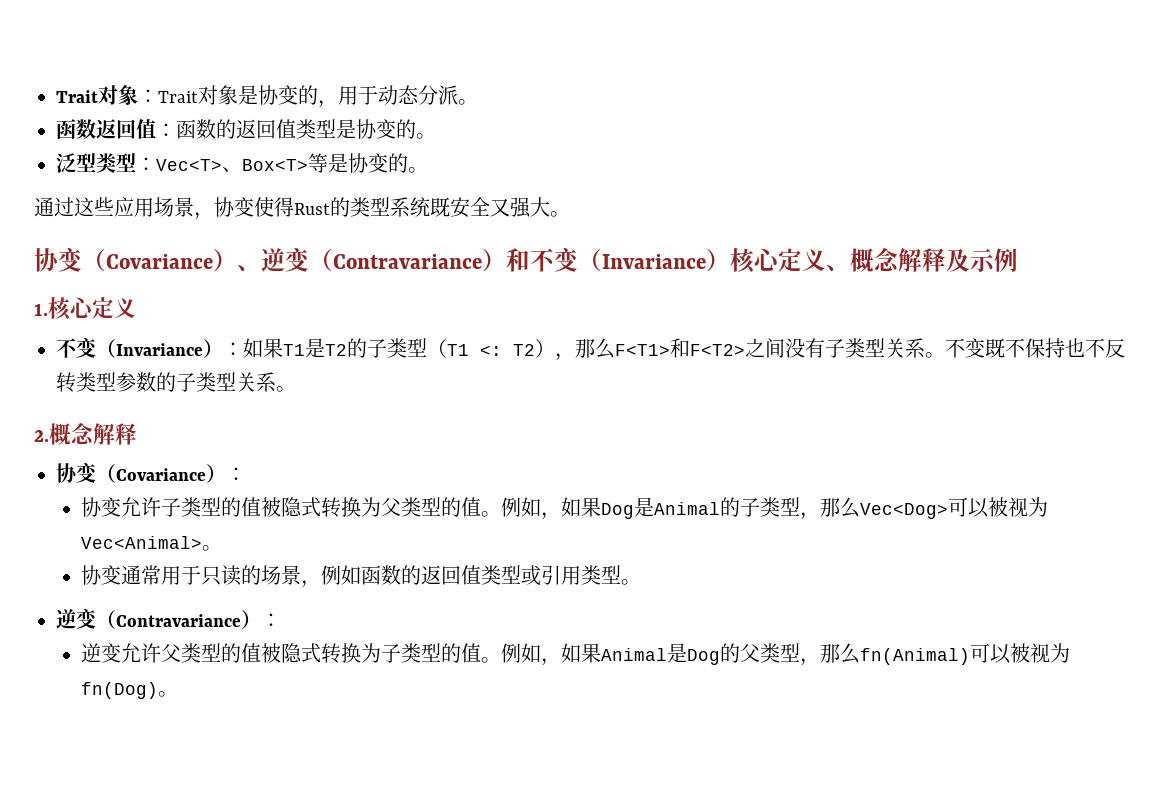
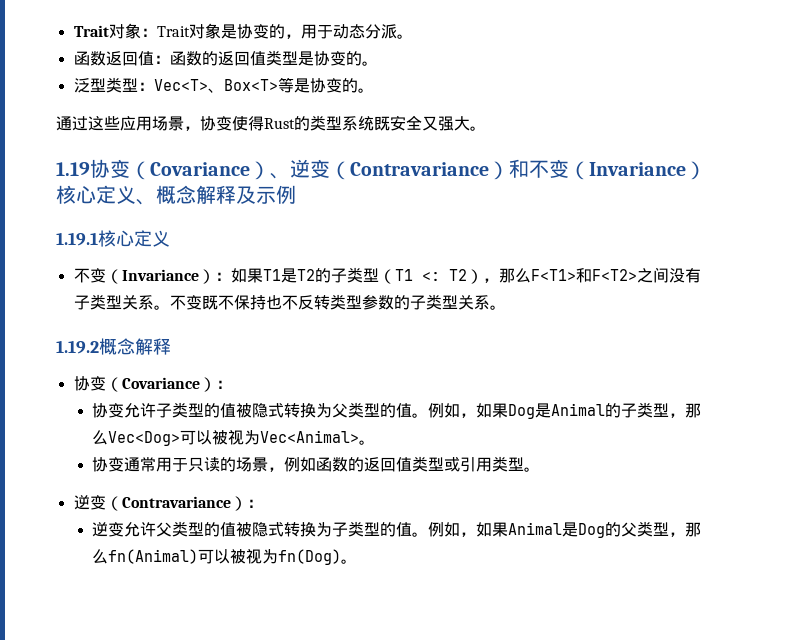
(570, 214) none -> [56,162,90,176] 1.19
[34,303,48,316] 1. -> [56,232,98,246] 1.19.1
[34,430,49,442] 2. -> [56,340,99,354] 1.19.2

